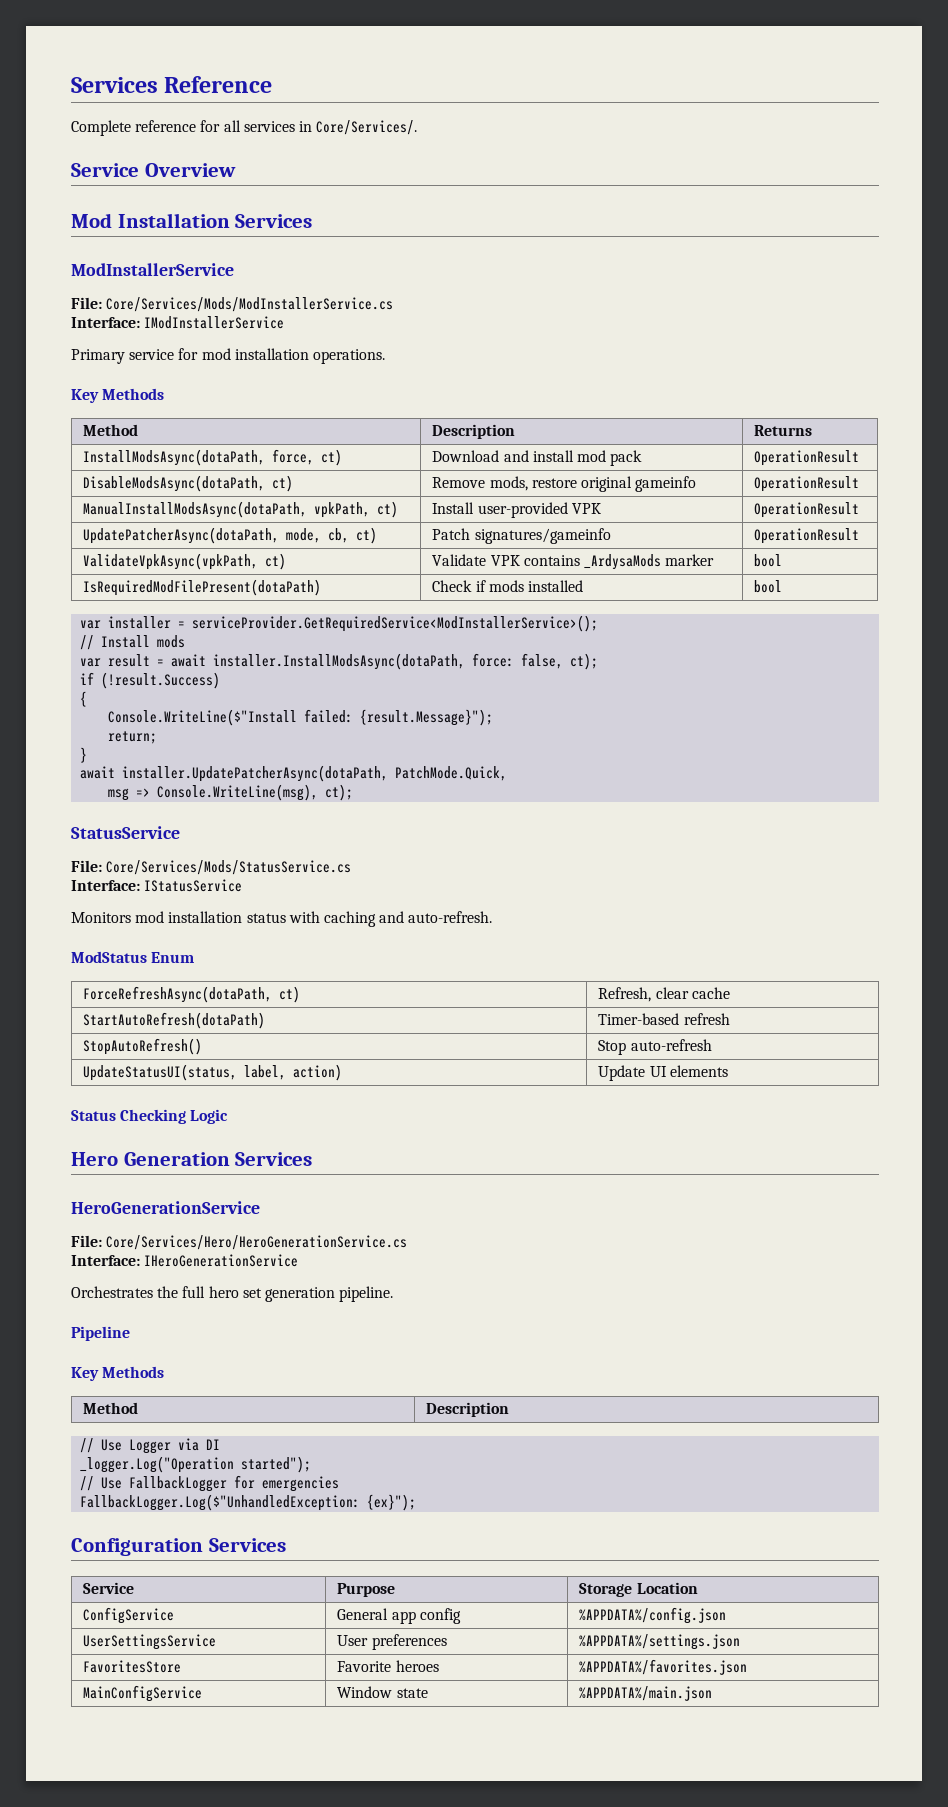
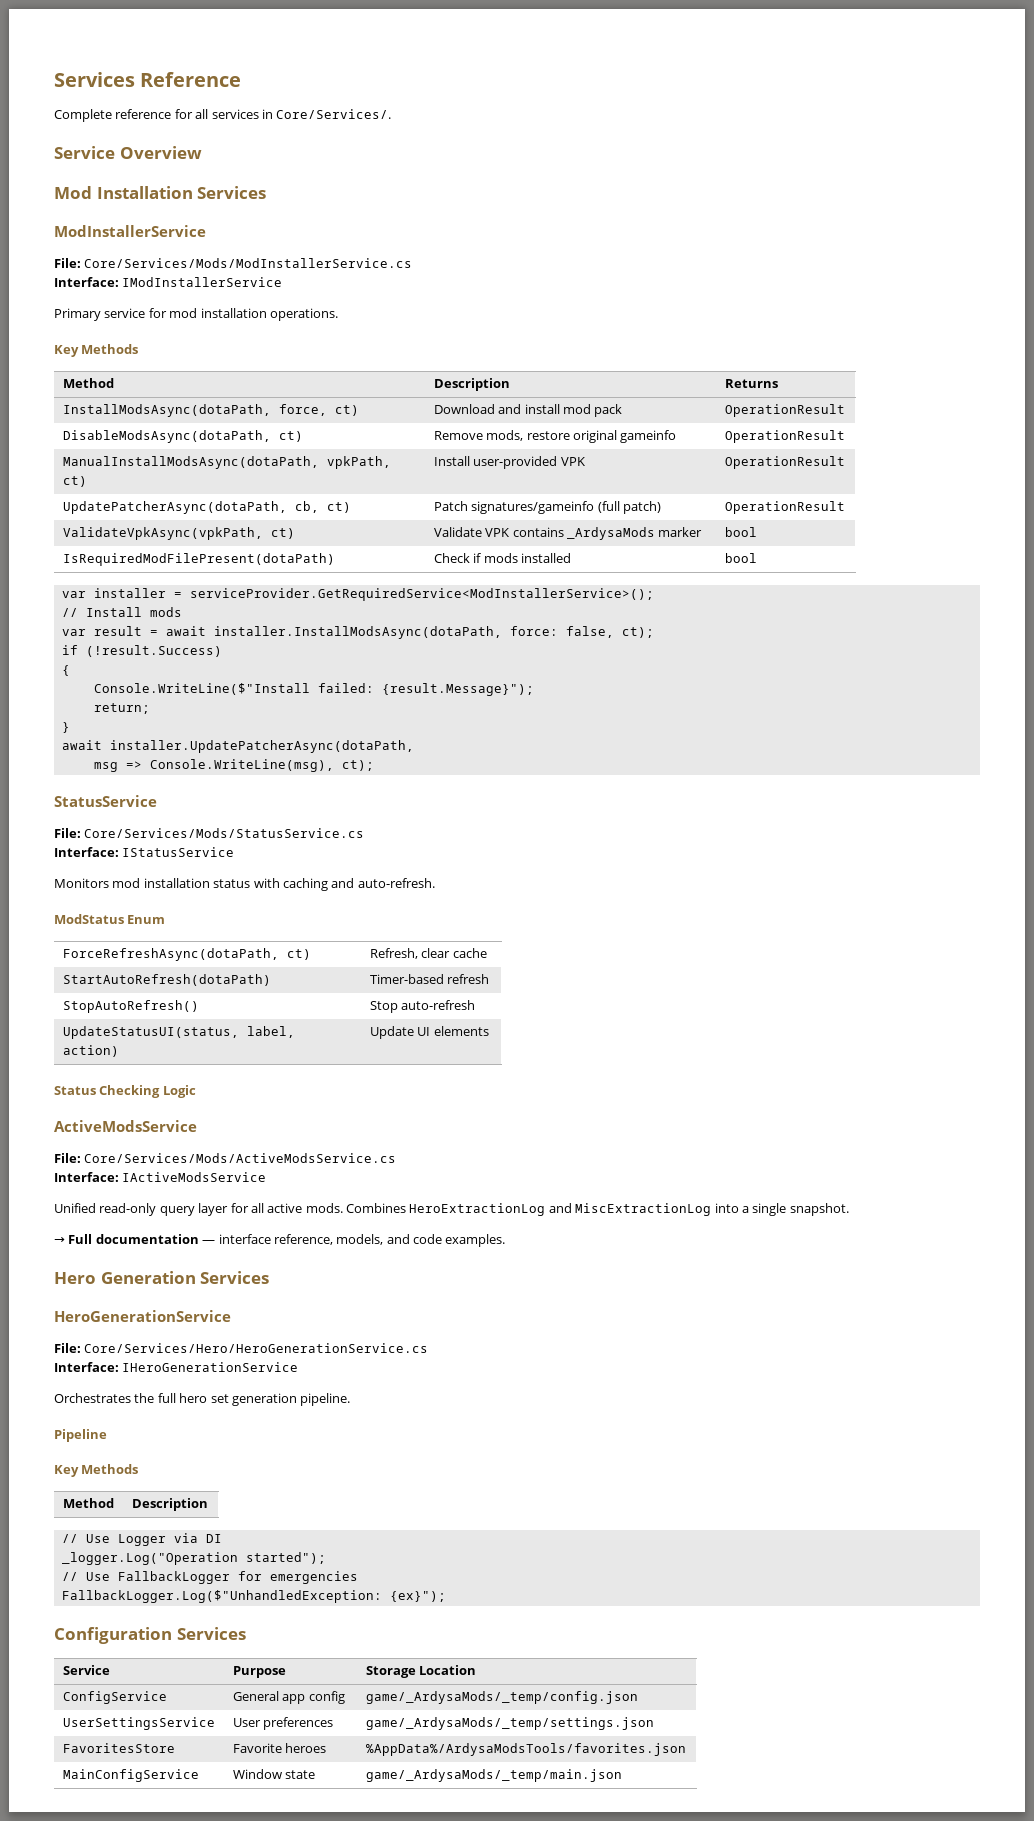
[286,528,322,543] mode, -> (287, 507) none
(611, 536) none -> [597,501,662,514] (full patch)
[395,766,508,781] PatchMode.Quick, -> (414, 746) none
(229, 1116) none -> [54,1120,197,1132] [54,1153,397,1163] [54,1172,267,1182] [54,1203,849,1216] [54,1234,506,1247] // ActiveModsService // File: Core/Services/Mods/ActiveModsService.cs // Interface: IActiveModsService // Unified read-only query layer for all active mods. Combines HeroExtractionLog and MiscExtractionLog into a single snapshot. // → Full documentation — interface reference, models, and code examples.
[579,1607,727,1624] %APPDATA%/config.json -> [365,1691,638,1704] game/_ArdysaMods/_temp/config.json
[579,1634,741,1650] %APPDATA%/settings.json -> [365,1717,654,1730] game/_ArdysaMods/_temp/settings.json
[579,1659,748,1675] %APPDATA%/favorites.json -> [365,1743,686,1756] %AppData%/ArdysaModsTools/favorites.json
[579,1686,713,1701] %APPDATA%/main.json -> [365,1769,622,1782] game/_ArdysaMods/_temp/main.json

